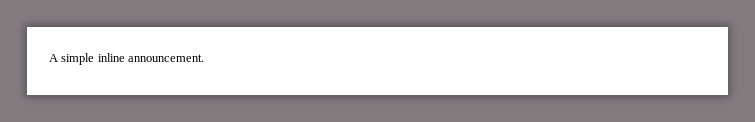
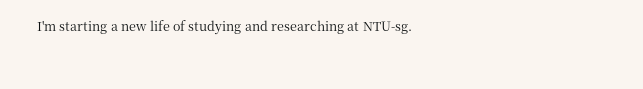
[49,53,205,65] A simple inline announcement. -> [37,20,412,35] I'm starting a new life of studying and researching at NTU-sg.

